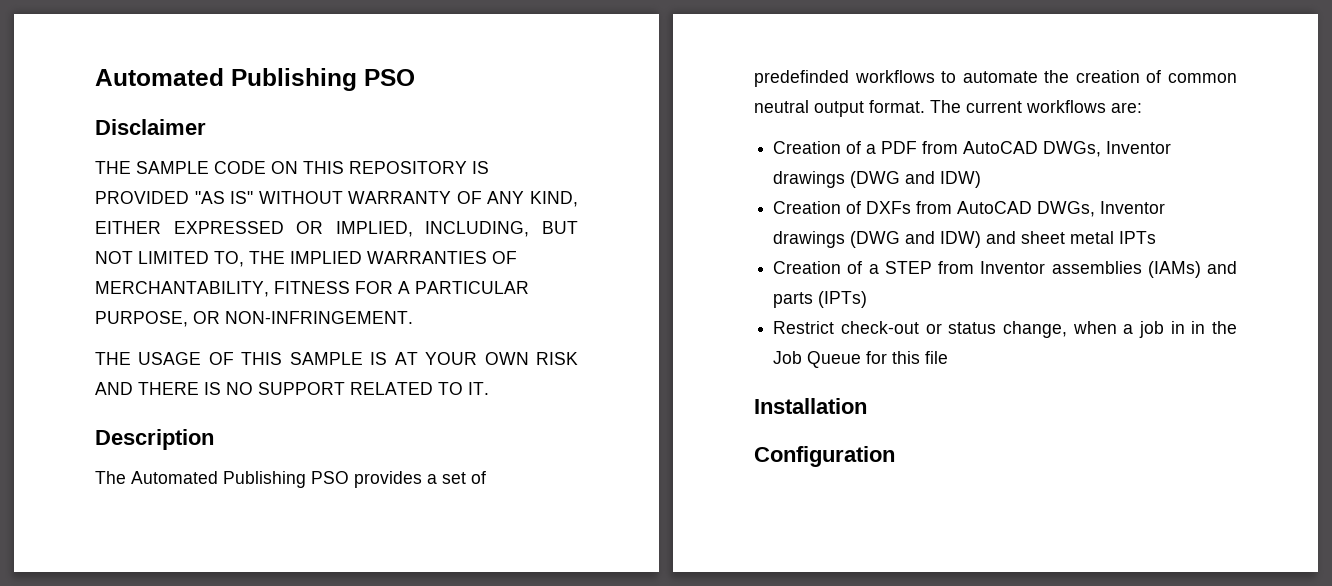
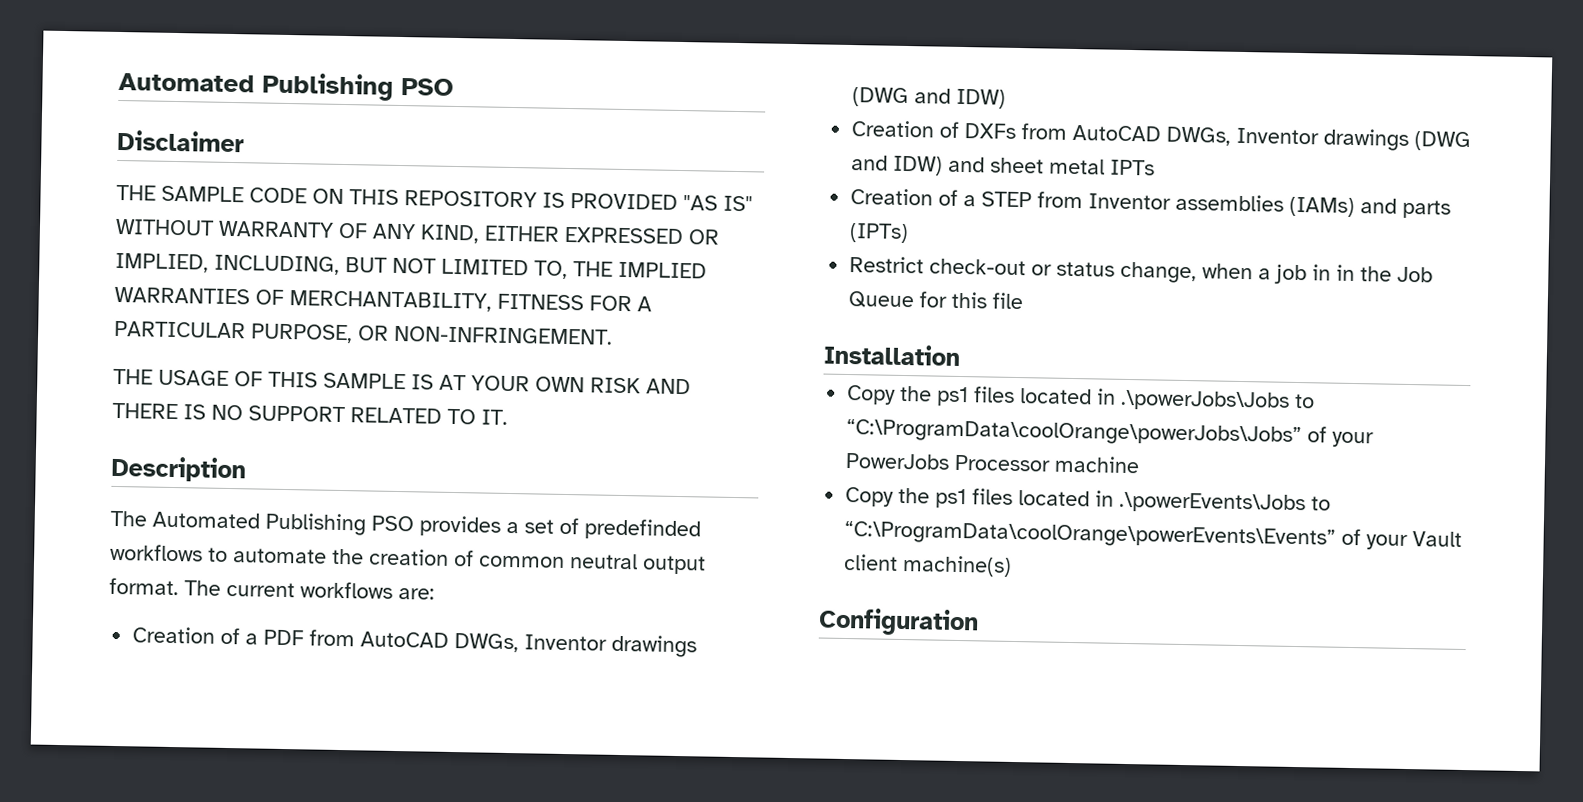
(867, 406) none -> [846,384,1316,412] [846,418,1375,448] [845,452,1141,474] [845,486,1332,515] [844,520,1463,551] [844,553,1013,577] // Copy the ps1 files located in .\powerJobs\Jobs to “C:\ProgramData\coolOrange\powerJobs\Jobs” of your PowerJobs Processor machine // Copy the ps1 files located in .\powerEvents\Jobs to “C:\ProgramData\coolOrange\powerEvents\Events” of your Vault client machine(s)

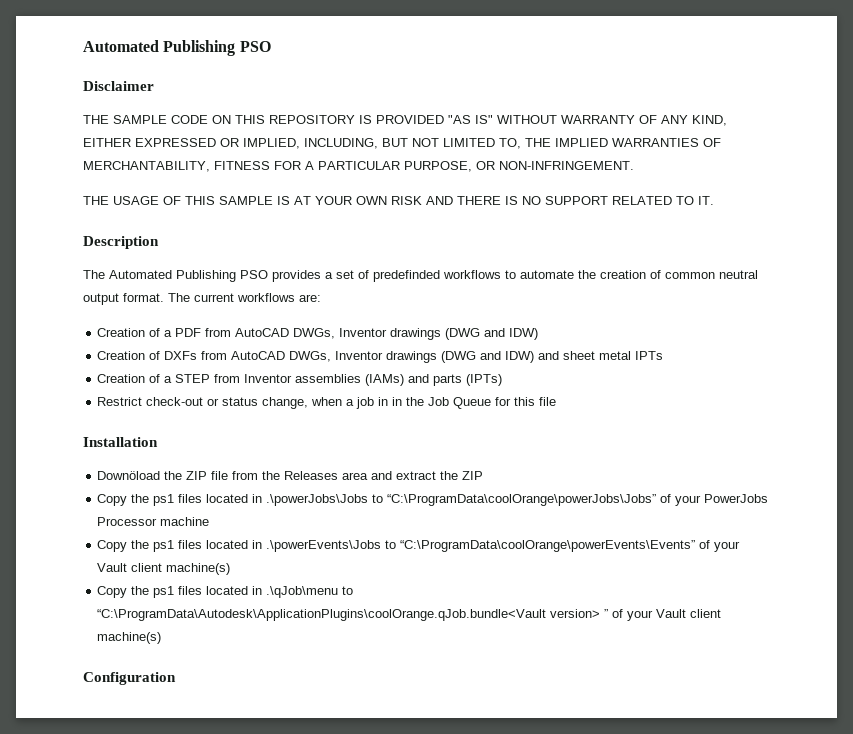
(961, 354) none -> [97,471,484,480] // Downöload the ZIP file from the Releases area and extract the ZIP
(1013, 566) none -> [97,586,354,598] [97,609,722,621] [97,632,162,644] // Copy the ps1 files located in .\qJob\menu to “C:\ProgramData\Autodesk\ApplicationPlugins\coolOrange.qJob.bundle<Vault version> ” of your Vault client machine(s)

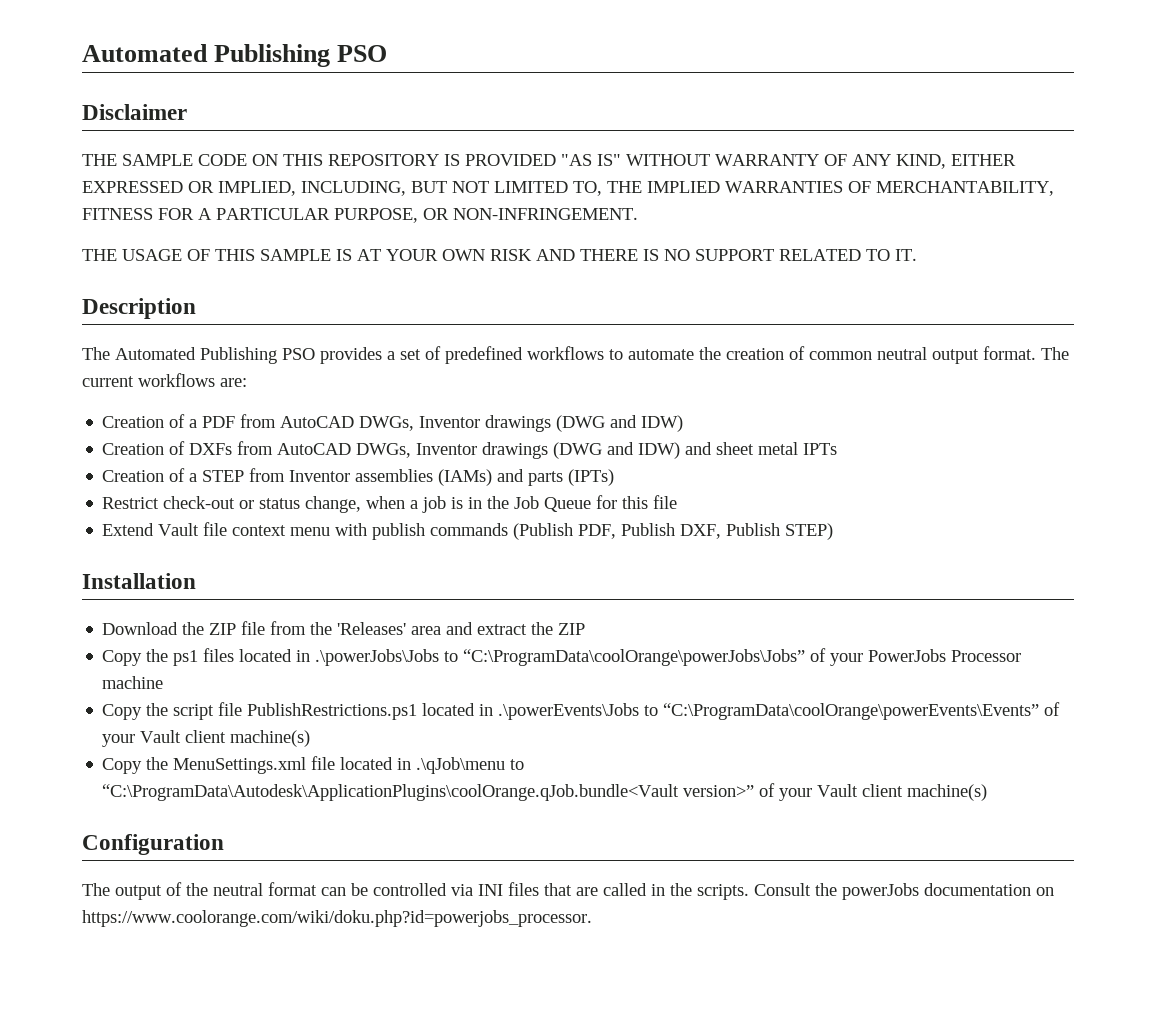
[373,270,440,282] predefinded -> [445,346,523,364] predefined
[378,397,389,406] in -> [451,497,464,509] is
(557, 401) none -> [102,522,834,540] // Extend Vault file context menu with publish commands (Publish PDF, Publish DXF, Publish STEP)
[97,471,161,480] Downöload -> [102,622,179,635] Download
[284,471,339,480] Releases -> [337,622,407,635] 'Releases'
[153,540,203,552] ps1 files -> [173,702,418,720] script file PublishRestrictions.ps1
[153,586,203,598] ps1 files -> [173,756,336,774] MenuSettings.xml file
[550,609,609,618] version> ” -> [683,785,755,797] version>”
(176, 678) none -> [82,882,1054,900] [82,910,592,927] // The output of the neutral format can be controlled via INI files that are called in the scripts. Consult the powerJobs documentation on https://www.coolorange.com/wiki/doku.php?id=powerjobs_processor.

